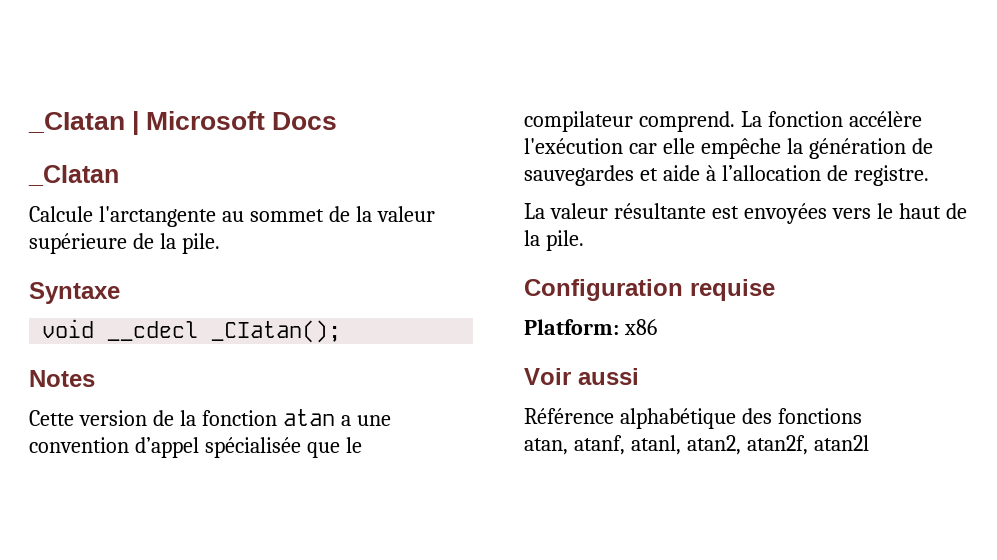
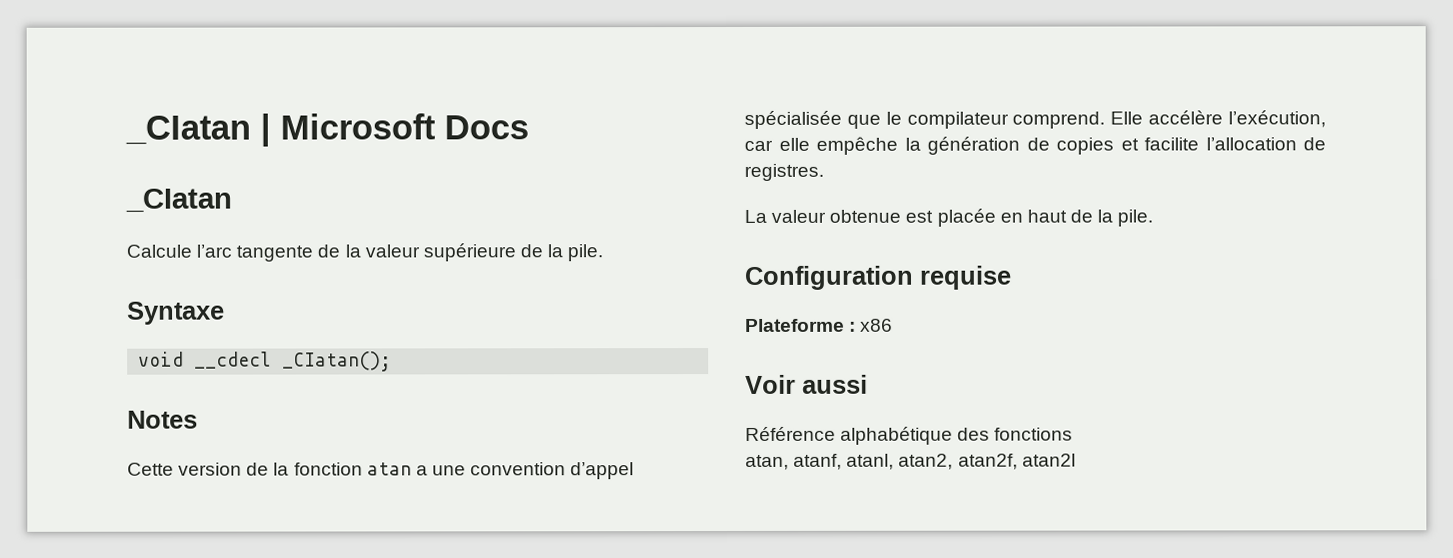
[98,206,324,227] l'arctangente au sommet -> [196,244,314,262] l’arc tangente
[740,111,922,127] [524,138,623,154] La fonction accélère l'exécution -> [1110,110,1326,128] Elle accélère l’exécution,
[524,165,716,186] sauvegardes et aide à -> [1056,137,1199,155] copies et facilite
[853,165,929,186] registre. -> [744,163,824,181] registres.
[613,203,893,224] résultante est envoyées vers le -> [829,208,1023,227] obtenue est placée en
[524,319,619,335] Platform: -> [745,318,857,332] Plateforme :

